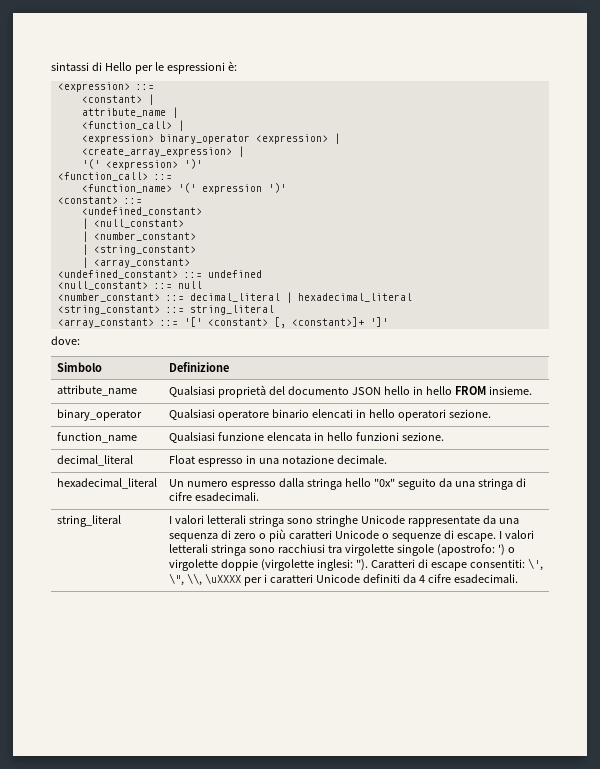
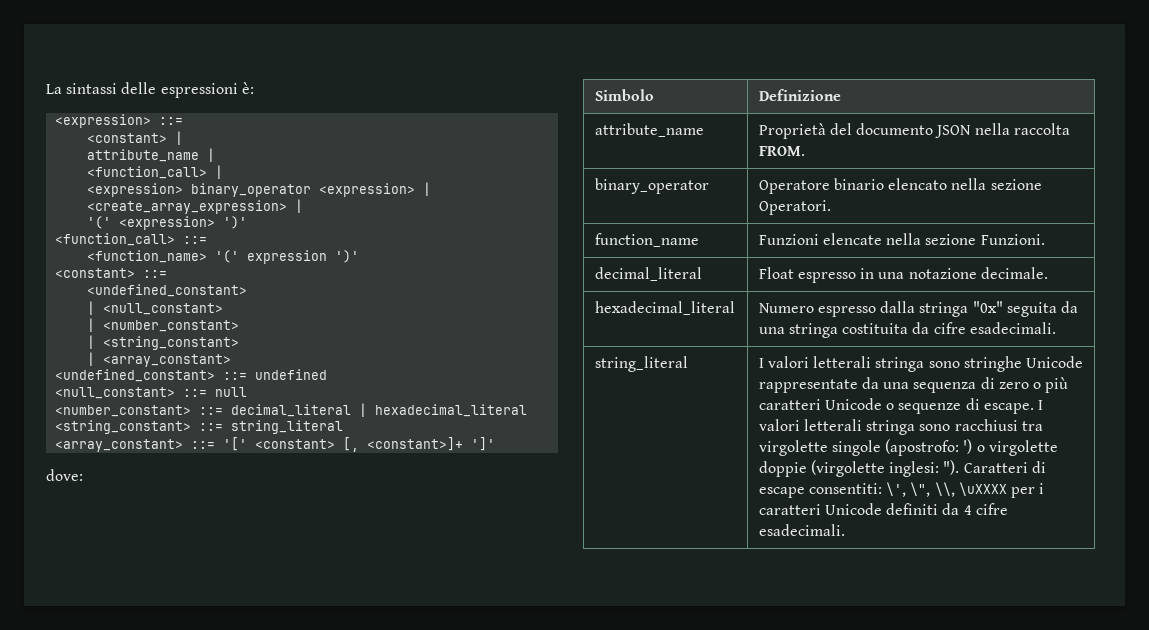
[51,62,164,74] sintassi di Hello per le -> [46,82,157,94] La sintassi delle
[168,385,266,398] Qualsiasi proprietà -> [758,123,826,139] Proprietà
[383,386,532,395] [56,409,142,421] [168,409,491,421] [56,432,137,443] [168,432,444,443] hello in hello FROM insieme. // binary_operator | Qualsiasi operatore binario elencati in hello operatori sezione. // function_name | Qualsiasi funzione elencata in hello funzioni sezione. -> [974,123,1070,135] [758,146,805,156] [594,178,709,194] [758,178,1042,194] [758,200,831,215] [594,233,699,247] [758,233,1045,245] nella raccolta FROM. // binary_operator | Operatore binario elencato nella sezione Operatori. // function_name | Funzioni elencate nella sezione Funzioni.
[168,479,228,487] Un numero -> [758,303,814,313] Numero
[344,478,436,490] hello "0x" seguito -> [972,301,1057,317] "0x" seguita
[515,478,526,487] di -> [842,322,930,334] costituita da

